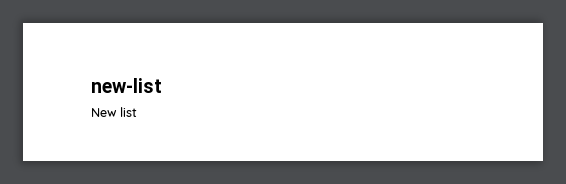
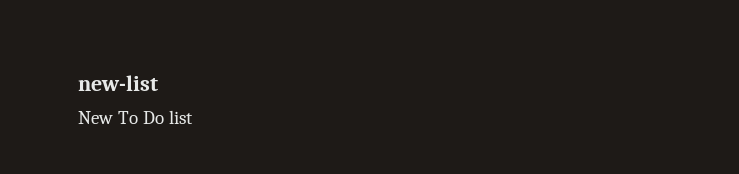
(117, 112) none -> [118,111,165,124] To Do

